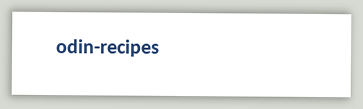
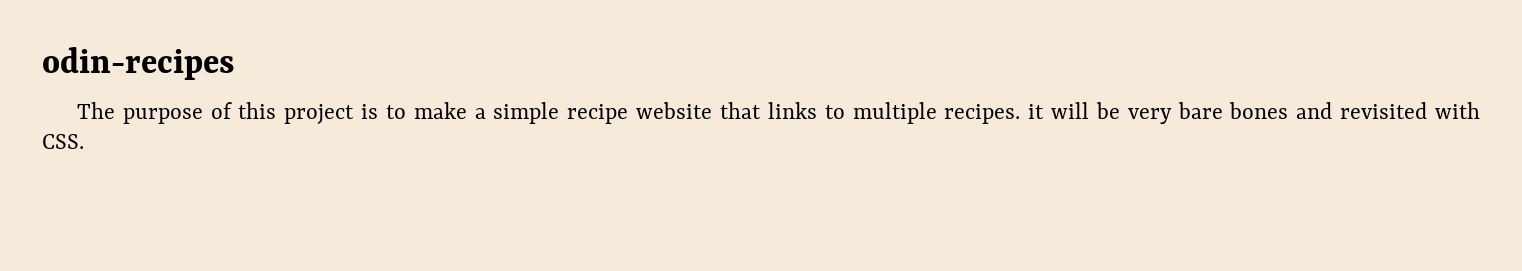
(160, 48) none -> [76,102,1481,124] [42,134,84,149] // The purpose of this project is to make a simple recipe website that links to multiple recipes. it will be very bare bones and revisited with CSS.

